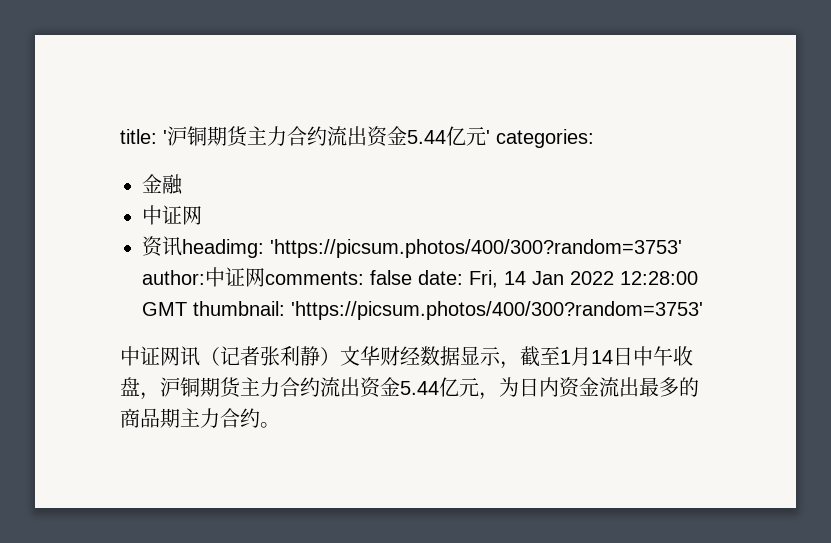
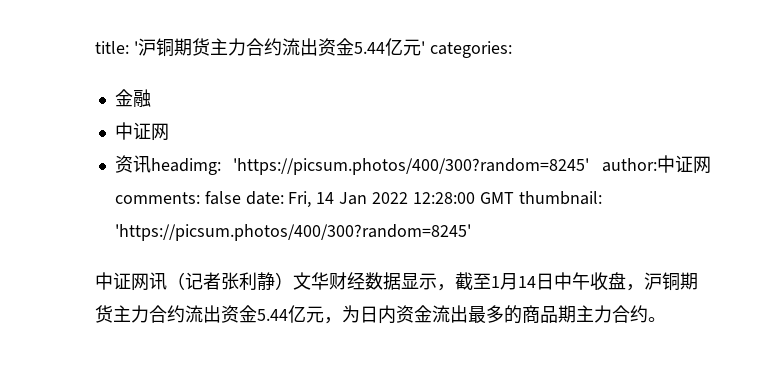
[270,239,682,258] 'https://picsum.photos/400/300?random=3753' -> [233,158,590,175] 'https://picsum.photos/400/300?random=8245'
[291,301,703,320] 'https://picsum.photos/400/300?random=3753' -> [114,224,471,241] 'https://picsum.photos/400/300?random=8245'

